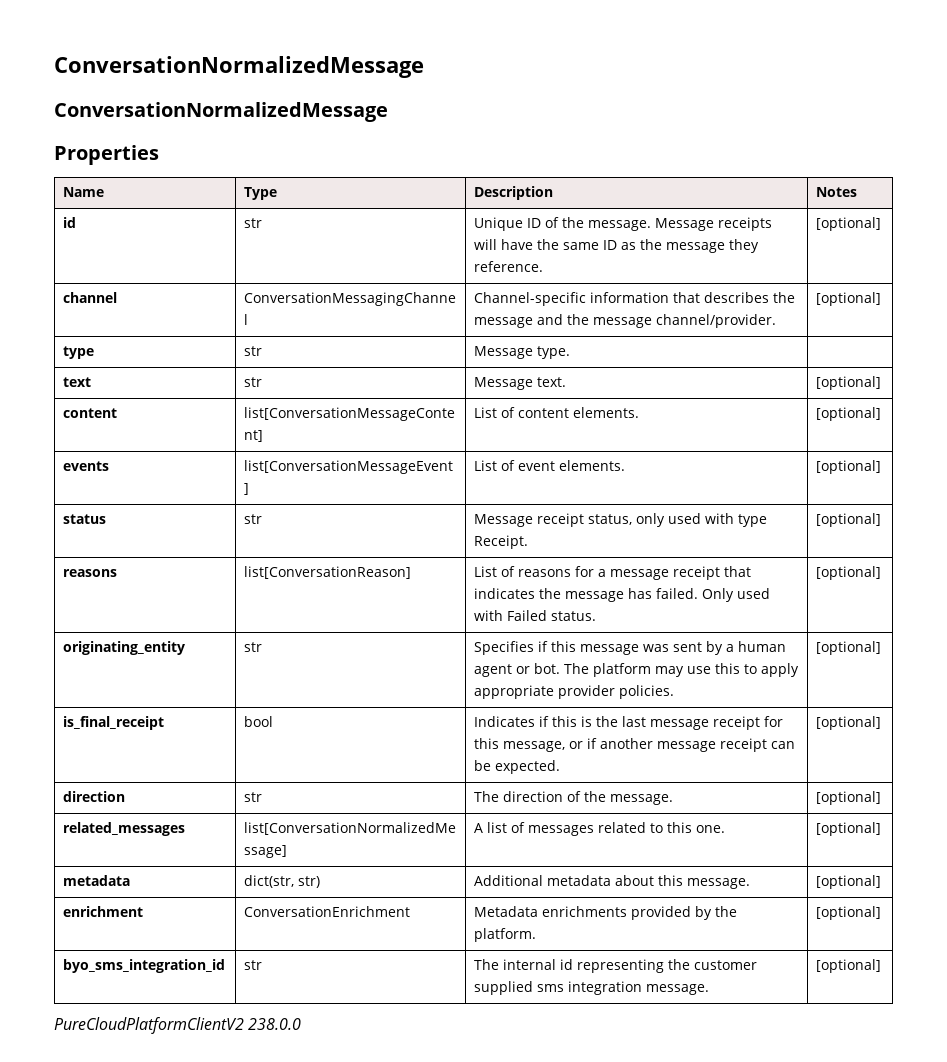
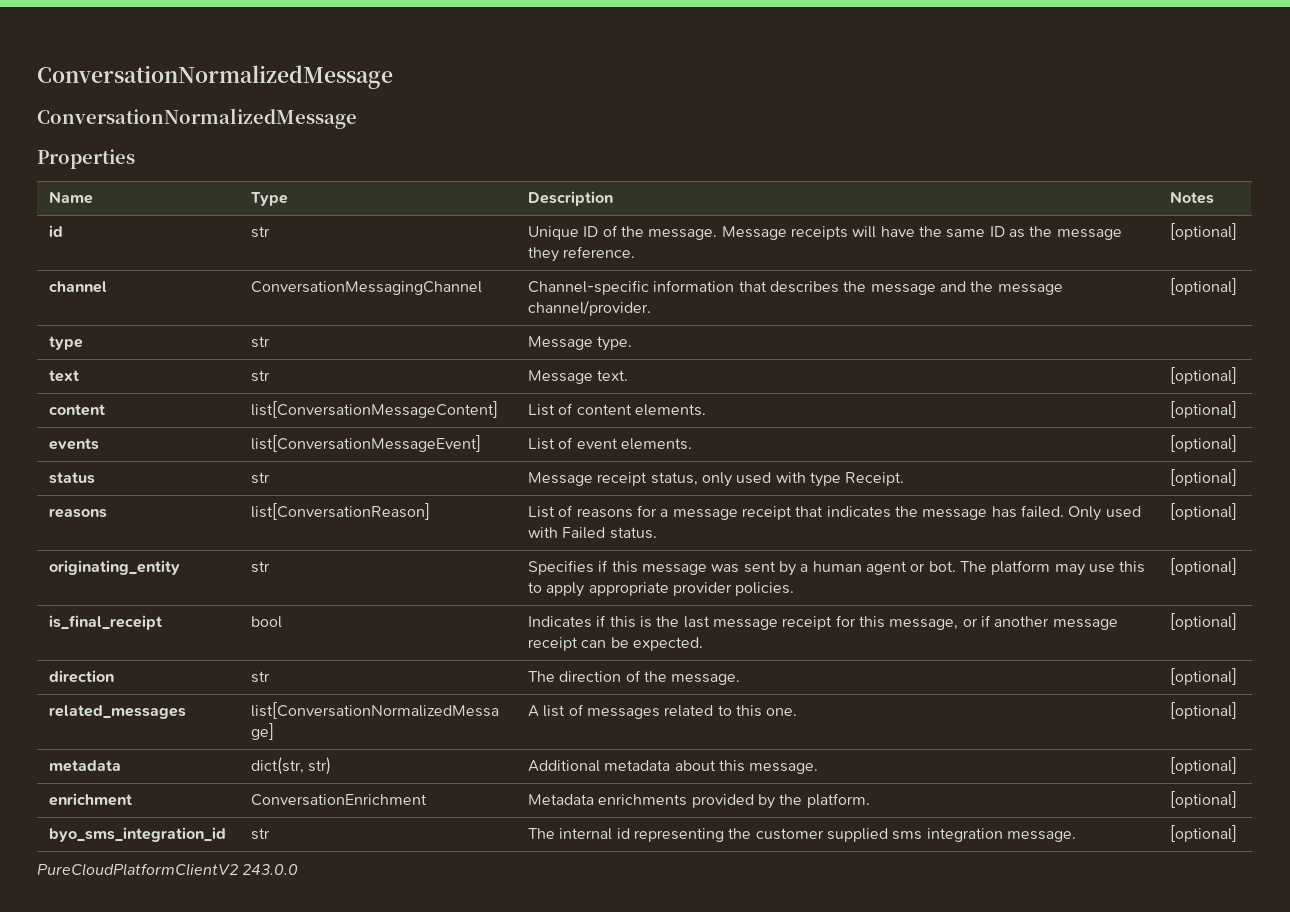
[248,1018,302,1030] 238.0.0 -> [242,864,299,875] 243.0.0

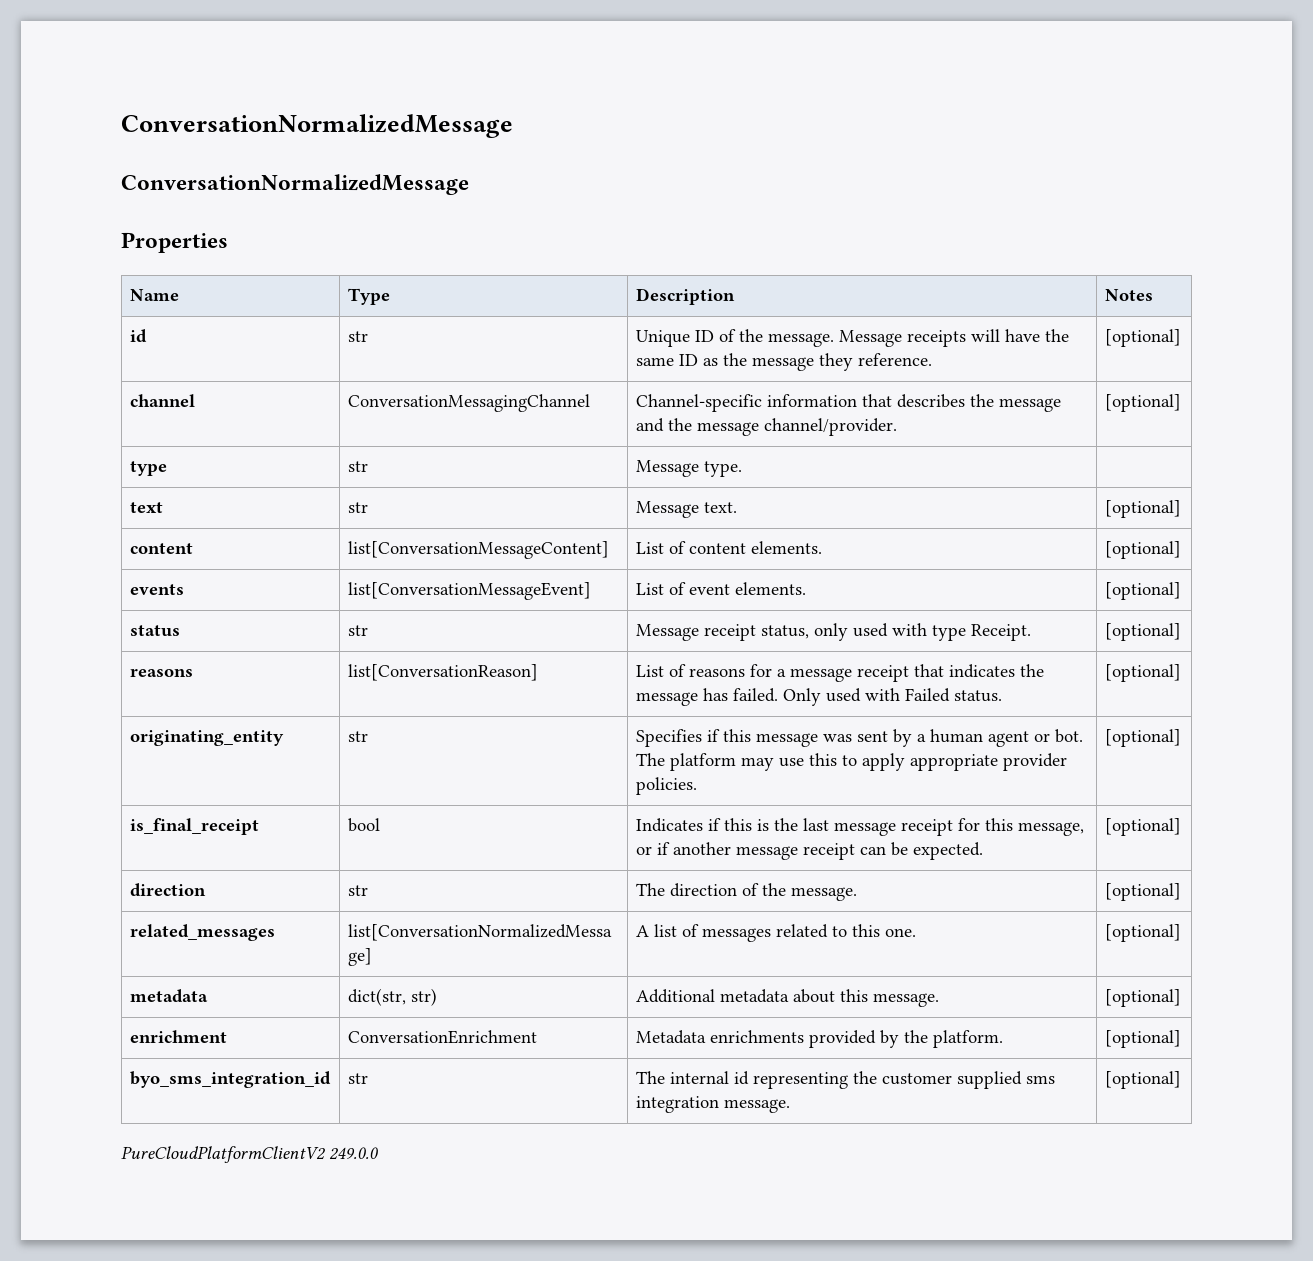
[242,864,299,875] 243.0.0 -> [329,1147,379,1160] 249.0.0

